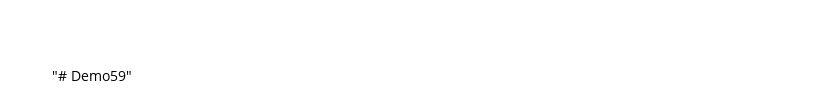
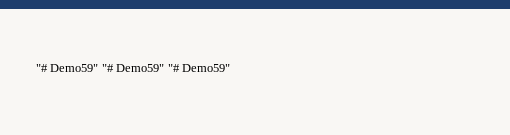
[52,71,132,81] "# Demo59" -> [36,64,230,72] "# Demo59" "# Demo59" "# Demo59"

